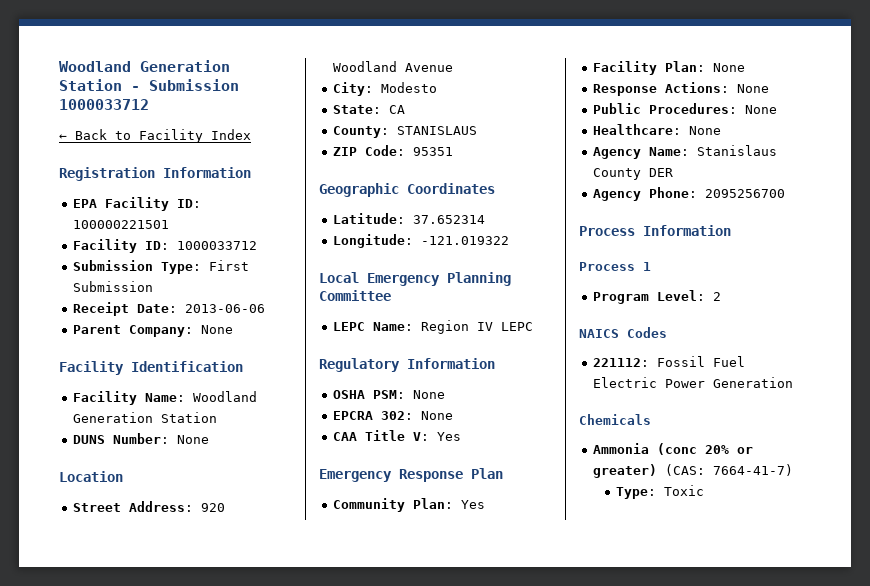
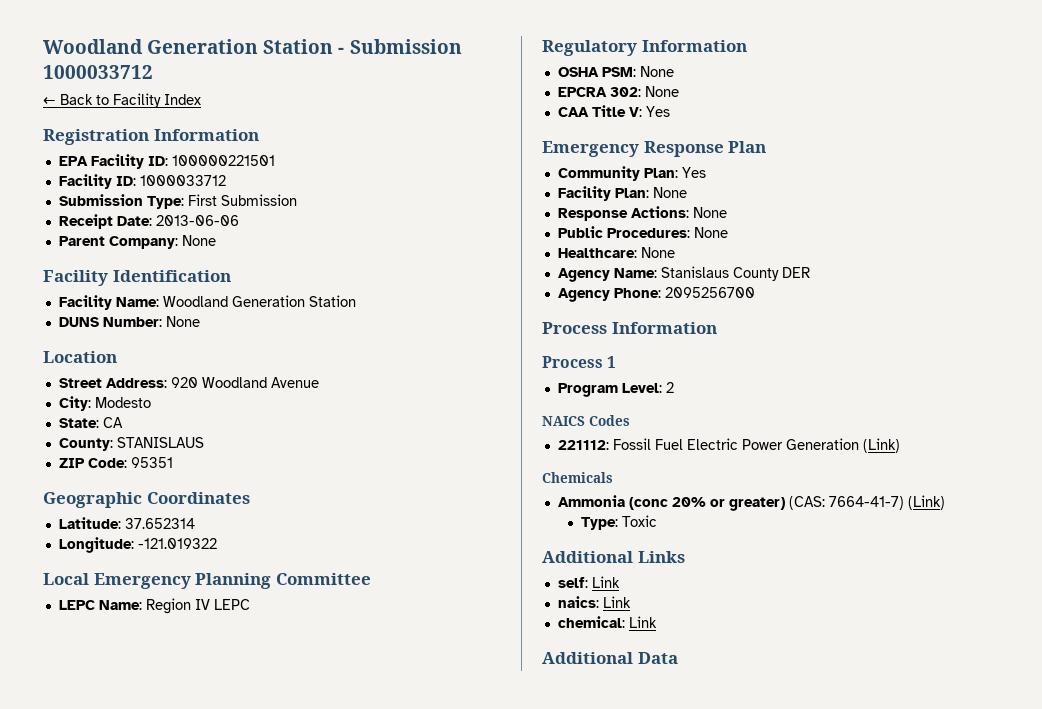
(793, 382) none -> [862,438,900,453] (Link)
(793, 470) none -> [907,495,945,510] (Link)
(704, 490) none -> [542,551,685,563] [557,576,620,588] [557,596,631,608] [557,616,657,628] [542,652,678,664] // Additional Links // self: Link // naics: Link // chemical: Link // Additional Data

